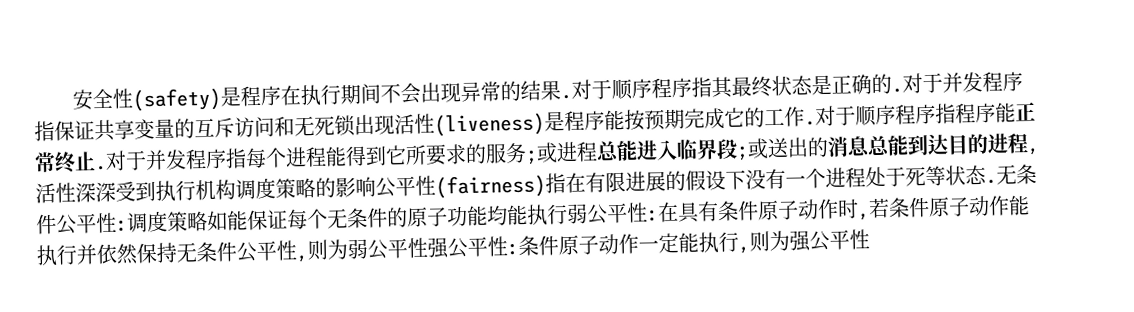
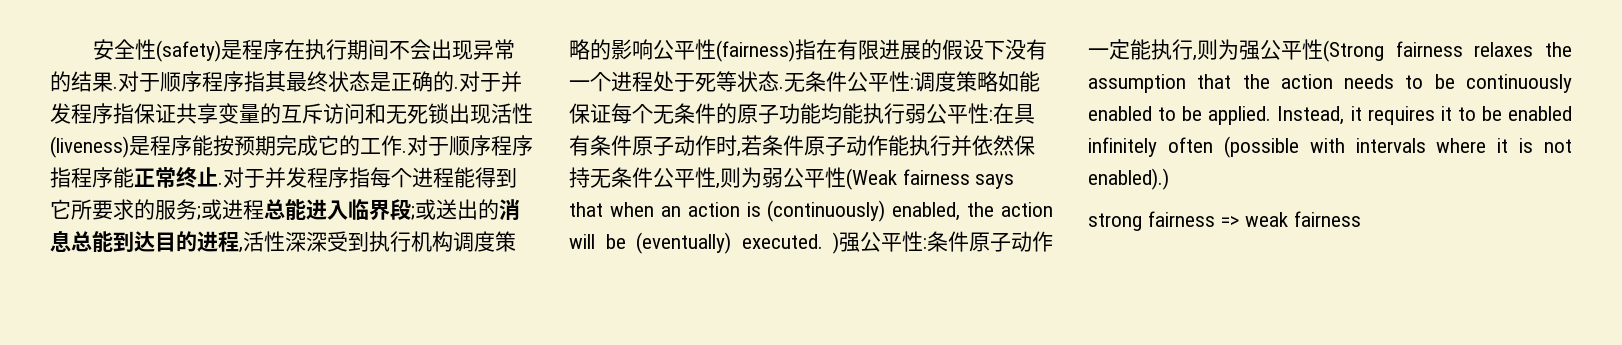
(428, 248) none -> [846,168,1015,190] [569,200,1053,222] [569,232,839,254] (Weak fairness says that when an action is (continuously) enabled, the action will be (eventually) executed. )
(870, 239) none -> [1323,40,1572,62] [1088,74,1572,93] [1088,106,1572,125] [1088,136,1572,158] [1088,168,1169,190] [1088,211,1361,231] (Strong fairness relaxes the assumption that the action needs to be continuously enabled to be applied. Instead, it requires it to be enabled infinitely often (possible with intervals where it is not enabled).) // strong fairness => weak fairness

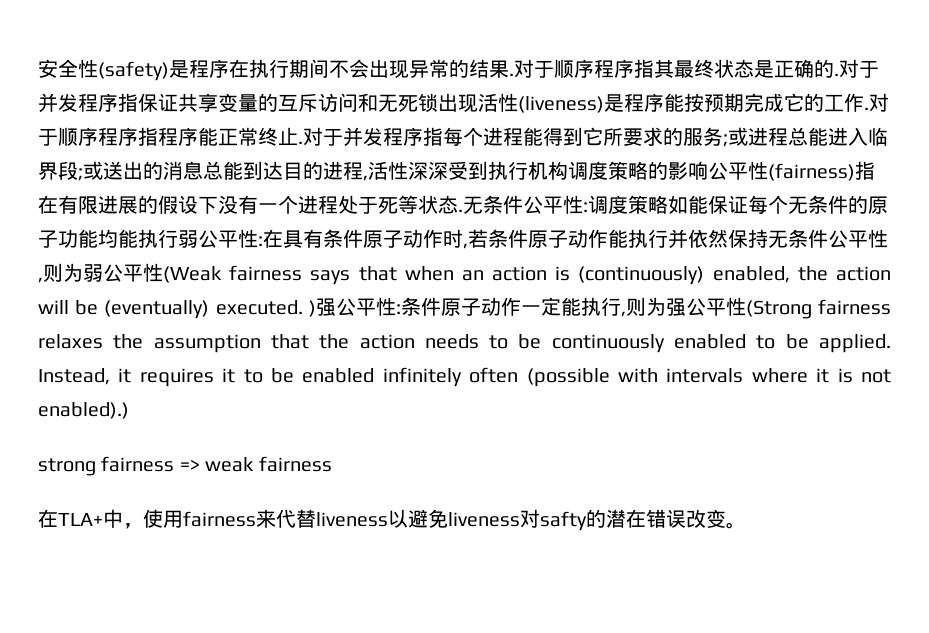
(1361, 219) none -> [38,509,746,531] // 在TLA+中，使用fairness来代替liveness以避免liveness对safty的潜在错误改变。

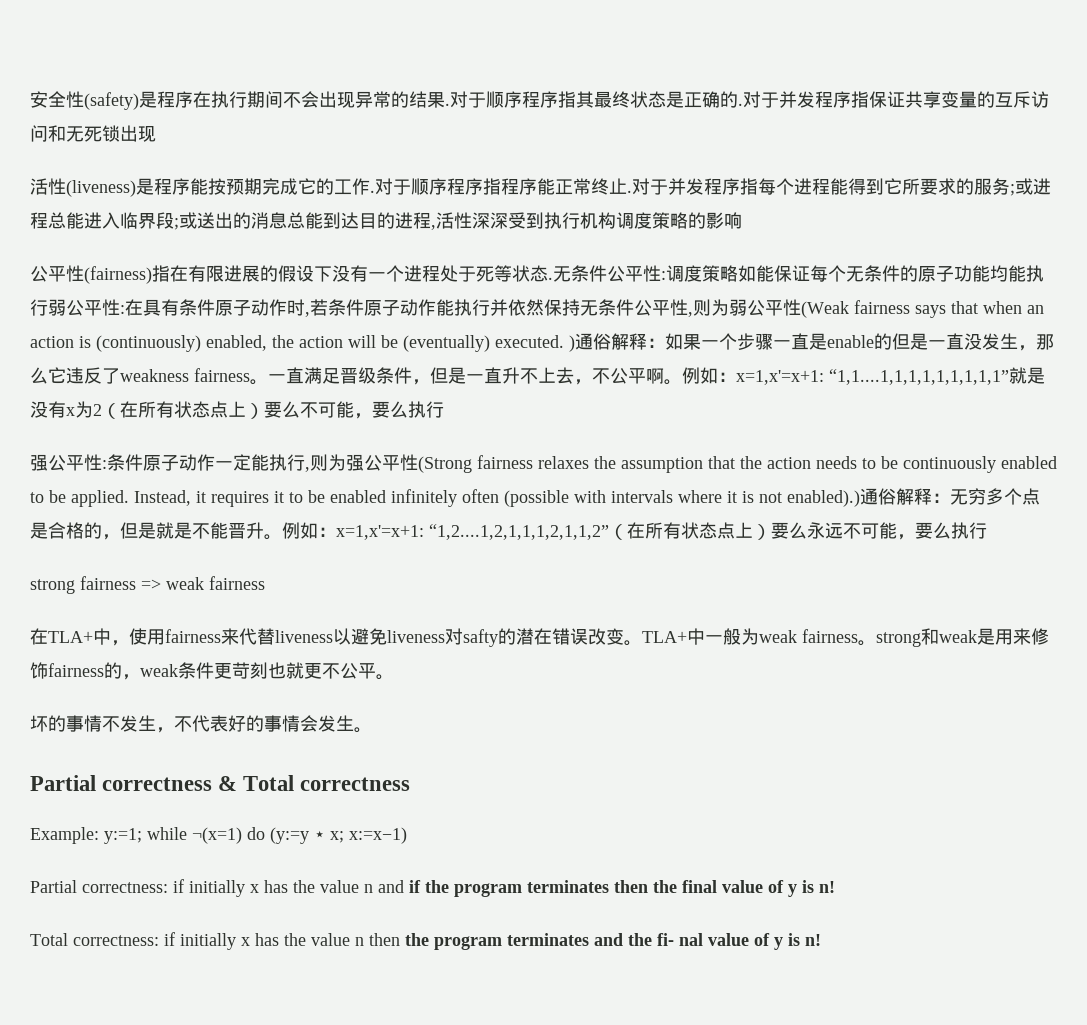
(478, 103) none -> (156, 134) //
(708, 170) none -> (742, 220) //
(316, 308) none -> [575,333,1054,351] [30,367,1045,385] [30,401,444,419] 通俗解释：如果一个步骤一直是enable的但是一直没发生，那么它违反了weakness fairness。一直满足晋级条件，但是一直升不上去，不公平啊。例如：x=1,x'=x+1: “1,1....1,1,1,1,1,1,1,1,1”就是没有x为2（在所有状态点上）要么不可能，要么执行 //
(129, 410) none -> [860,488,1040,505] [30,522,987,540] 通俗解释：无穷多个点是合格的，但是就是不能晋升。例如：x=1,x'=x+1: “1,2....1,2,1,1,1,2,1,1,2”（在所有状态点上）要么永远不可能，要么执行
(746, 525) none -> [642,628,1049,647] [30,662,394,680] [30,715,372,733] [30,775,411,791] [30,827,407,844] [30,879,835,897] [30,932,821,950] TLA+中一般为weak fairness。strong和weak是用来修饰fairness的，weak条件更苛刻也就更不公平。 // 坏的事情不发生，不代表好的事情会发生。 // Partial correctness & Total correctness // Example: y:=1; while ¬(x=1) do (y:=y ⋆ x; x:=x−1) // Partial correctness: if initially x has the value n and if the program terminates then the final value of y is n! // Total correctness: if initially x has the value n then the program terminates and the fi- nal value of y is n!

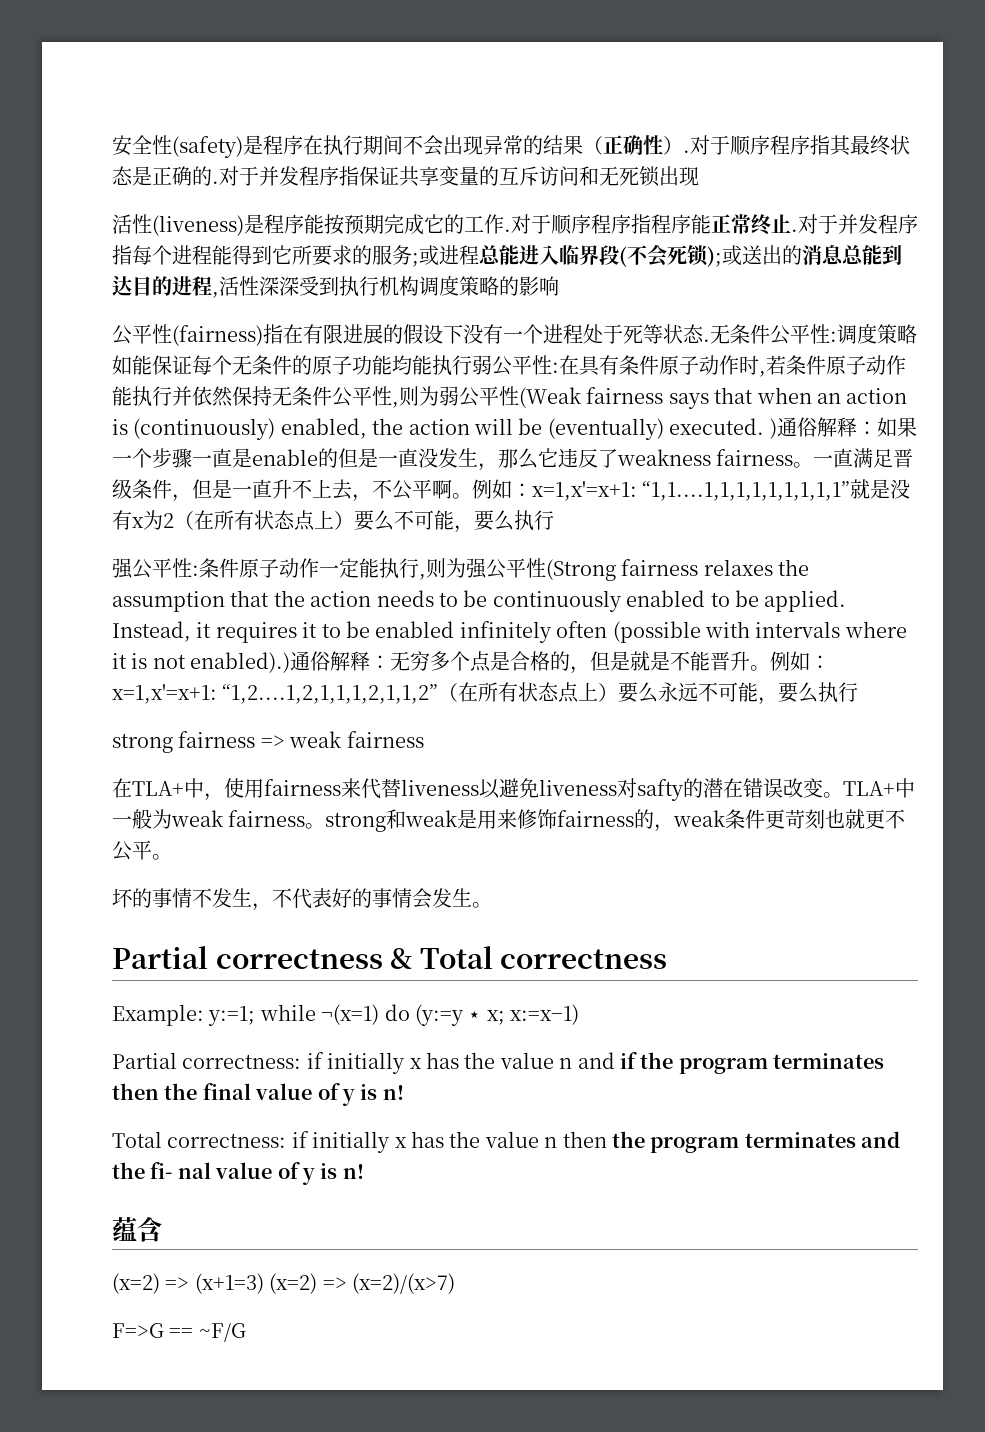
(445, 100) none -> [583,135,683,155] （正确性）
[174,218,179,230] ; -> [619,244,722,267] (不会死锁);
(821, 940) none -> [112,1217,162,1242] [112,1273,455,1294] [112,1323,246,1342] // 蕴含 // (x=2) => (x+1=3) (x=2) => (x=2)/(x>7) // F=>G == ~F/G

